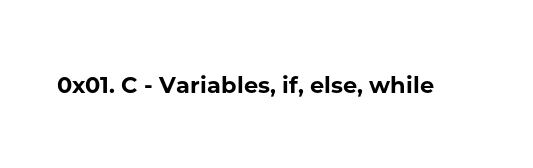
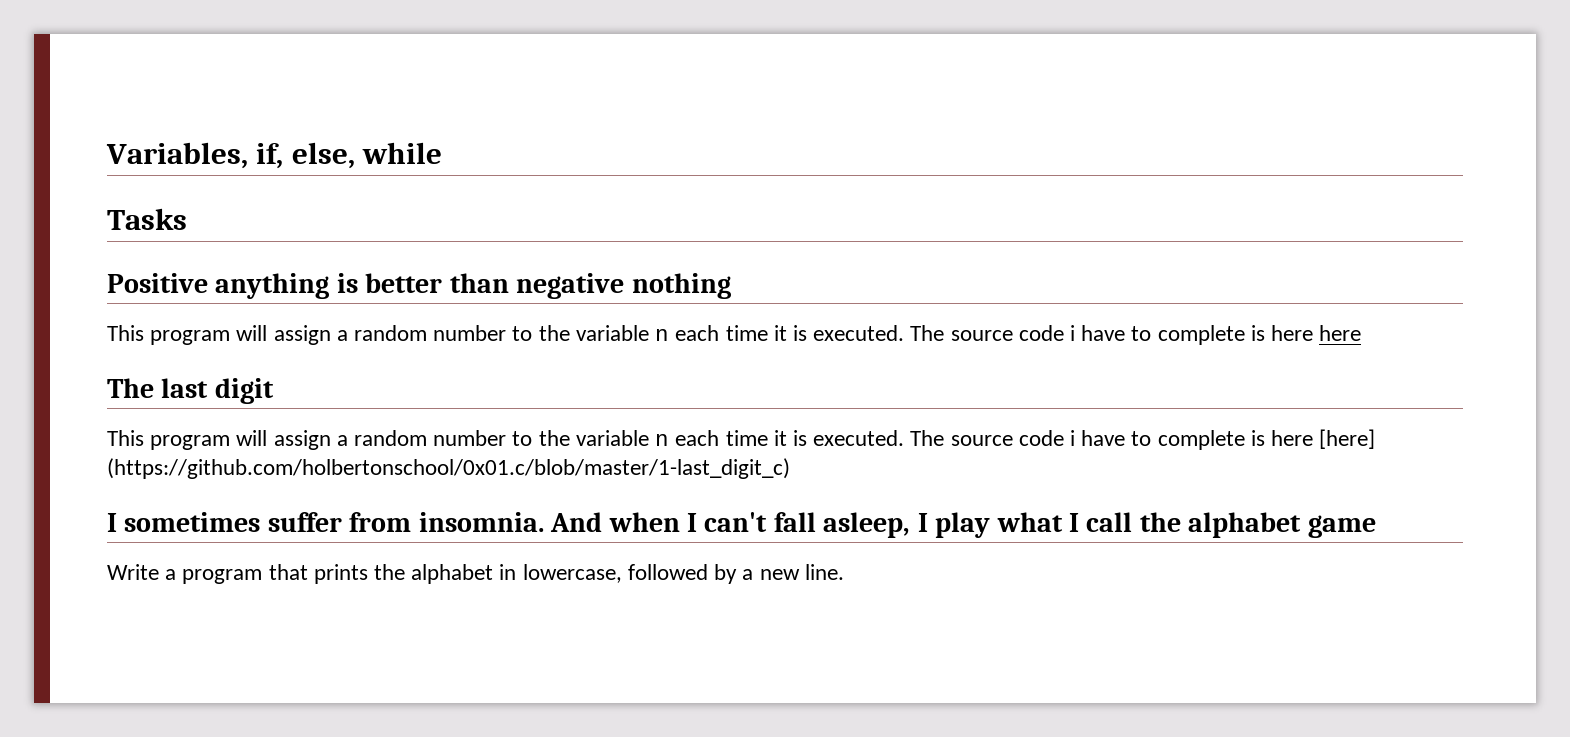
[57,77,154,93] 0x01. C - -> (106, 155) none
(435, 84) none -> [107,208,187,230] [107,273,731,299] [107,325,1362,345] [107,378,274,404] [107,429,1376,450] [107,458,790,479] [107,512,1376,538] [107,564,844,584] // Tasks // Positive anything is better than negative nothing // This program will assign a random number to the variable n each time it is executed. The source code i have to complete is here here // The last digit // This program will assign a random number to the variable n each time it is executed. The source code i have to complete is here [here] (https://github.com/holbertonschool/0x01.c/blob/master/1-last_digit_c) // I sometimes suffer from insomnia. And when I can't fall asleep, I play what I call the alphabet game // Write a program that prints the alphabet in lowercase, followed by a new line.

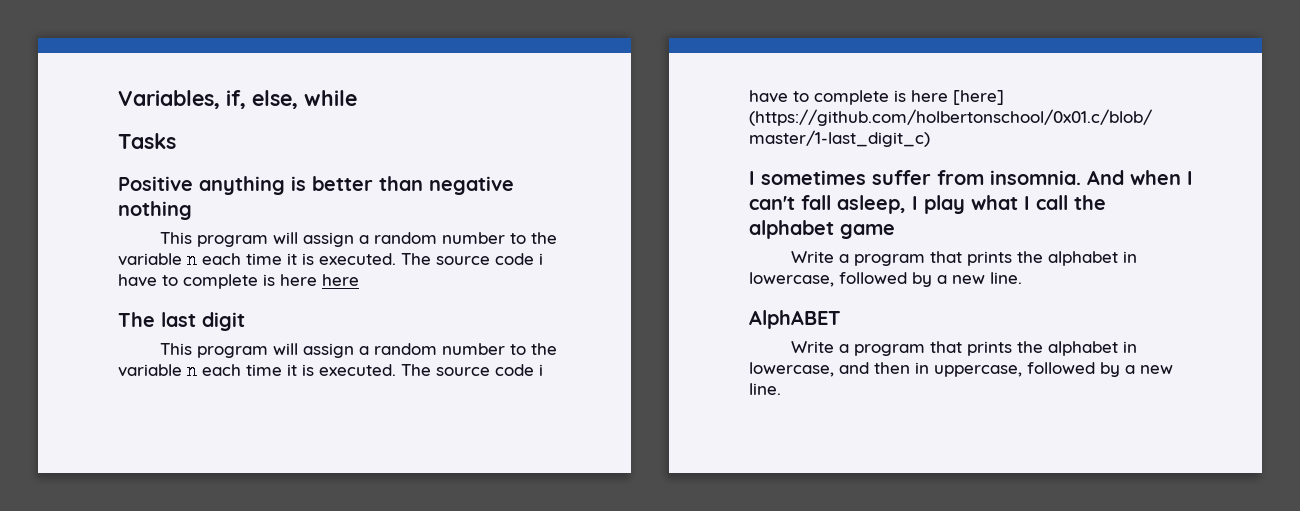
(844, 572) none -> [749,310,841,329] [790,341,1137,356] [749,362,1173,377] [749,383,781,395] // AlphABET // Write a program that prints the alphabet in lowercase, and then in uppercase, followed by a new line.

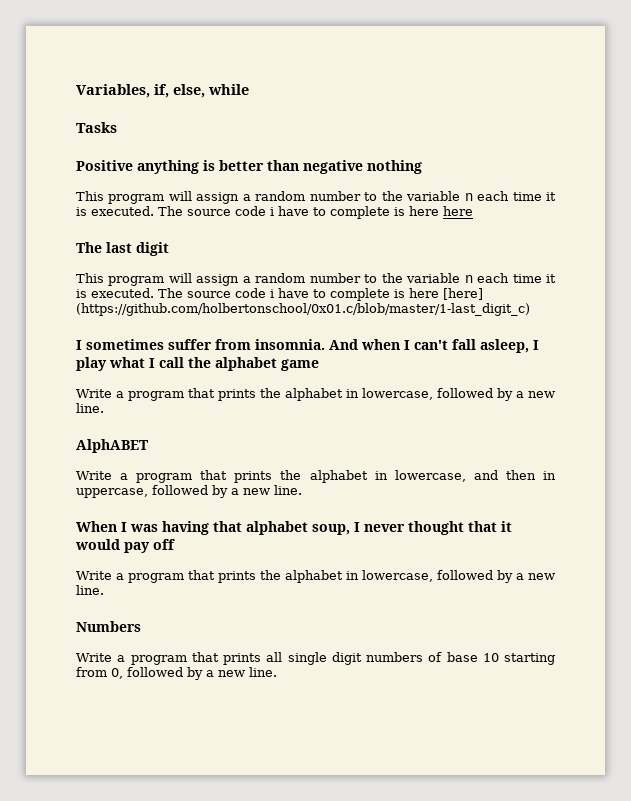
(781, 389) none -> [76,521,512,535] [75,539,175,553] [76,570,555,583] [76,585,104,595] [76,621,141,632] [76,652,555,665] [76,667,277,680] // When I was having that alphabet soup, I never thought that it would pay off // Write a program that prints the alphabet in lowercase, followed by a new line. // Numbers // Write a program that prints all single digit numbers of base 10 starting from 0, followed by a new line.

